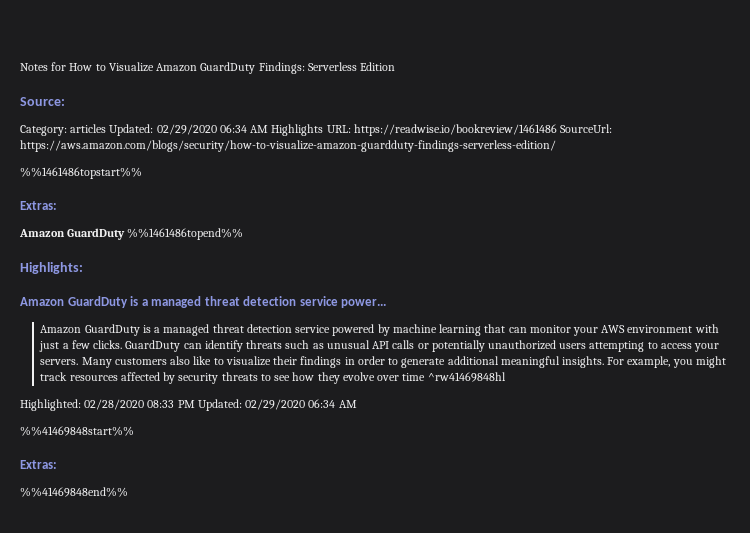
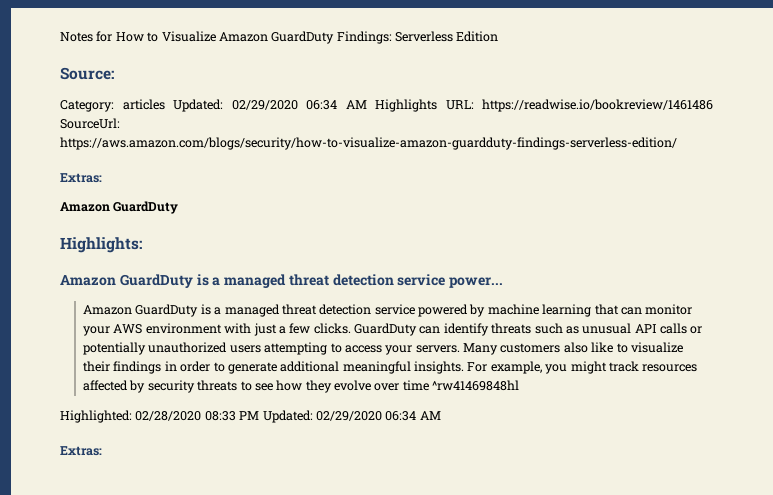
[20,167,142,179] // %%1461486topstart%% -> (677, 143) none
[127,228,244,240] %%1461486topend%% -> (179, 207) none
[20,426,134,436] [20,460,57,469] [20,487,128,497] // %%41469848start%% // Extras: // %%41469848end%% -> [60,446,102,456] // Extras:

